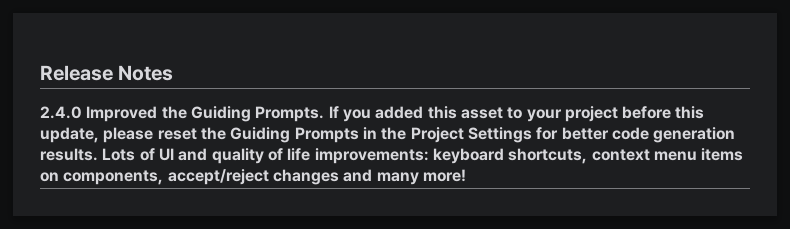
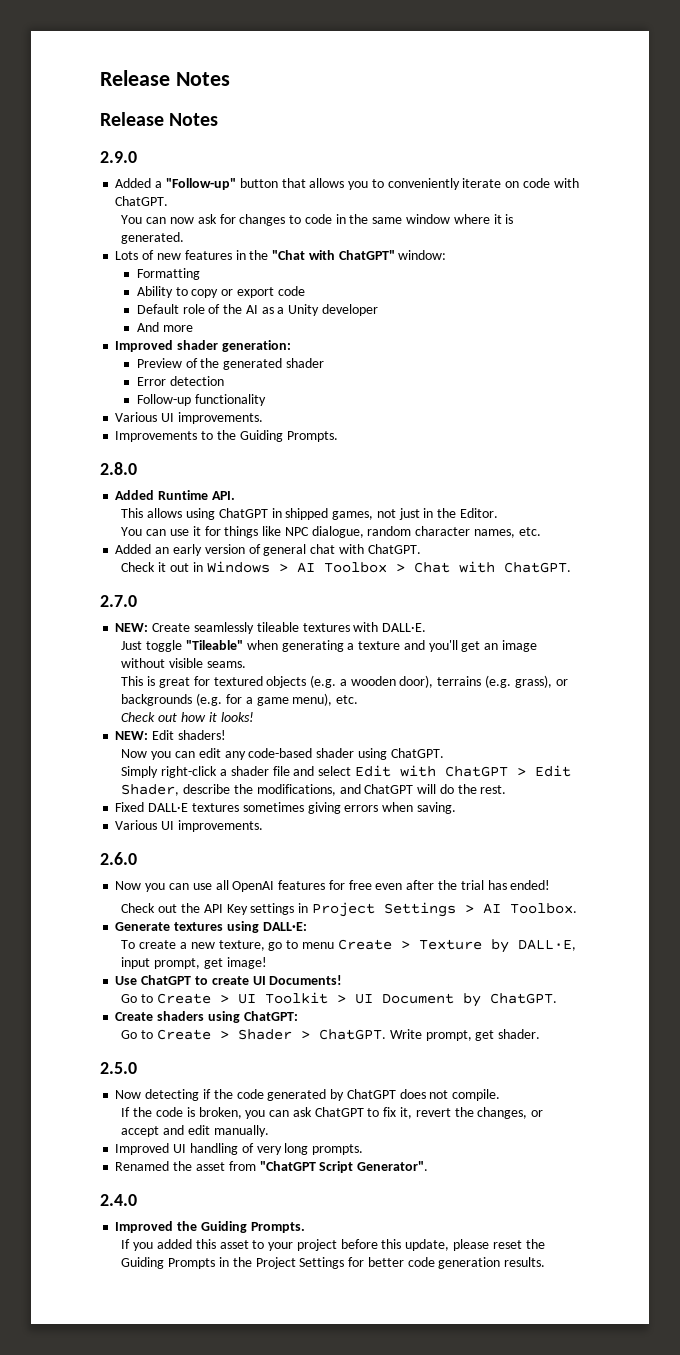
[40,65,174,81] Release Notes -> [100,70,230,86] [100,112,219,126] [100,151,137,163] [115,178,579,190] [115,196,169,206] [121,214,514,226] [121,232,185,244] [115,250,447,260] [136,268,200,280] [136,286,305,298] [136,304,379,316] [136,322,193,332] [115,340,291,352] [136,358,324,370] [136,376,224,386] [136,394,266,406] [115,412,263,424] [115,430,338,442] [100,462,137,475] [115,490,235,500] [121,508,498,520] [121,526,541,538] [115,544,421,556] [121,561,571,573] [100,595,137,607] [115,622,427,634] [121,640,537,652] [121,658,246,668] [121,675,568,688] [121,693,359,706] [121,712,254,722] [115,730,226,740] [121,748,444,760] [121,765,571,778] [121,784,507,796] [115,802,456,814] [115,820,263,832] [100,852,137,865] [115,880,551,892] [121,902,577,917] [115,921,307,933] [121,939,576,953] [121,957,267,969] [115,975,343,985] [121,992,557,1007] [115,1011,298,1023] [121,1029,541,1041] [100,1062,137,1074] [115,1089,501,1101] [121,1107,544,1119] [121,1125,269,1137] [115,1143,364,1155] [115,1161,429,1173] Release Notes // Release Notes // 2.9.0 // Added a "Follow-up" button that allows you to conveniently iterate on code with ChatGPT. // You can now ask for changes to code in the same window where it is generated. // Lots of new features in the "Chat with ChatGPT" window: // Formatting // Ability to copy or export code // Default role of the AI as a Unity developer // And more // Improved shader generation: // Preview of the generated shader // Error detection // Follow-up functionality // Various UI improvements. // Improvements to the Guiding Prompts. // 2.8.0 // Added Runtime API. // This allows using ChatGPT in shipped games, not just in the Editor. // You can use it for things like NPC dialogue, random character names, etc. // Added an early version of general chat with ChatGPT. // Check it out in Windows > AI Toolbox > Chat with ChatGPT. // 2.7.0 // NEW: Create seamlessly tileable textures with DALL·E. // Just toggle "Tileable" when generating a texture and you'll get an image without visible seams. // This is great for textured objects (e.g. a wooden door), terrains (e.g. grass), or backgrounds (e.g. for a game menu), etc. // Check out how it looks! // NEW: Edit shaders! // Now you can edit any code-based shader using ChatGPT. // Simply right-click a shader file and select Edit with ChatGPT > Edit Shader, describe the modifications, and ChatGPT will do the rest. // Fixed DALL·E textures sometimes giving errors when saving. // Various UI improvements. // 2.6.0 // Now you can use all OpenAI features for free even after the trial has ended! // Check out the API Key settings in Project Settings > AI Toolbox. // Generate textures using DALL·E: // To create a new texture, go to menu Create > Texture by DALL·E, input prompt, get image! // Use ChatGPT to create UI Documents! // Go to Create > UI Toolkit > UI Document by ChatGPT. // Create shaders using ChatGPT: // Go to Create > Shader > ChatGPT. Write prompt, get shader. // 2.5.0 // Now detecting if the code generated by ChatGPT does not compile. // If the code is broken, you can ask ChatGPT to fix it, revert the changes, or accept and edit manually. // Improved UI handling of very long prompts. // Renamed the asset from "ChatGPT Script Generator".
(82, 112) none -> (137, 1200) //
(325, 114) none -> (305, 1227) //
[102,148,744,164] [40,169,466,185] Lots of UI and quality of life improvements: keyboard shortcuts, context menu items on components, accept/reject changes and many more! -> (546, 1262) none

